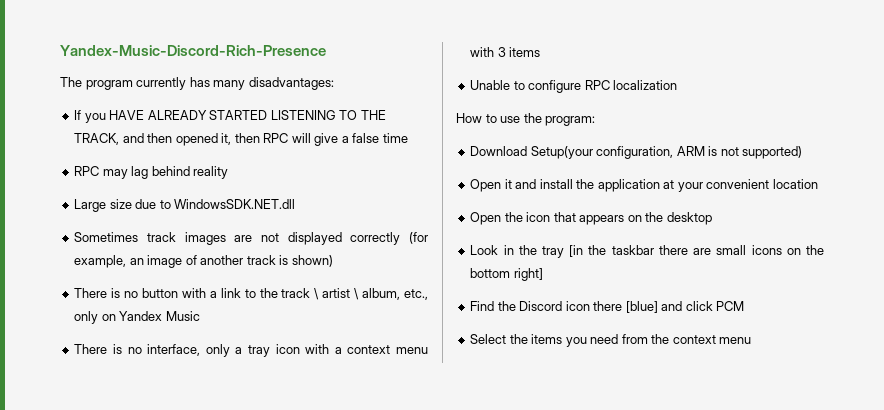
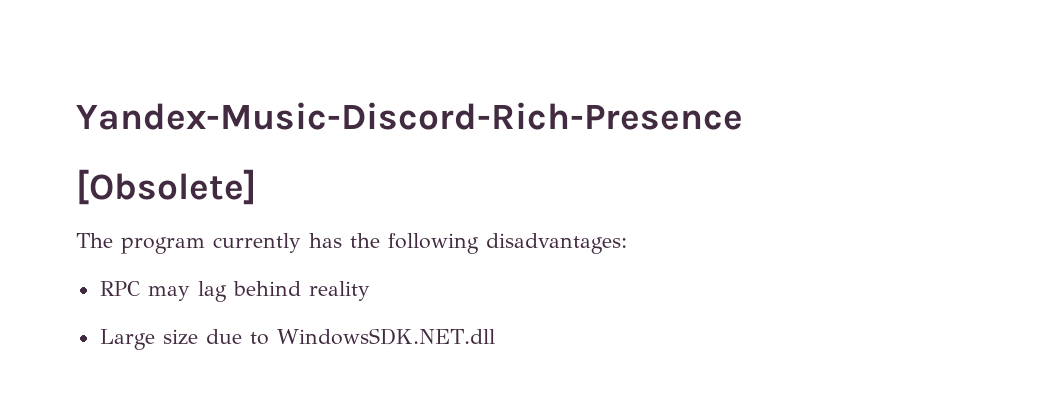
(326, 50) none -> [76,169,256,205] // [Obsolete]
[213,80,246,90] many -> [350,233,479,254] the following
[74,110,386,123] [74,133,408,146] // If you HAVE ALREADY STARTED LISTENING TO THE TRACK, and then opened it, then RPC will give a false time -> (627, 243) none
[74,232,428,245] [74,255,333,268] [74,288,428,300] [74,311,200,324] [74,344,428,357] [470,47,541,57] [470,80,678,93] [456,113,596,126] [470,146,803,159] [470,179,818,192] [470,212,712,225] [470,245,824,258] [470,268,543,281] [470,301,745,313] [470,334,752,347] // Sometimes track images are not displayed correctly (for example, an image of another track is shown) // There is no button with a link to the track \ artist \ album, etc., only on Yandex Music // There is no interface, only a tray icon with a context menu with 3 items // Unable to configure RPC localization // How to use the program: // Download Setup(your configuration, ARM is not supported) // Open it and install the application at your convenient location // Open the icon that appears on the desktop // Look in the tray [in the taskbar there are small icons on the bottom right] // Find the Discord icon there [blue] and click PCM // Select the items you need from the context menu -> (495, 336) none

